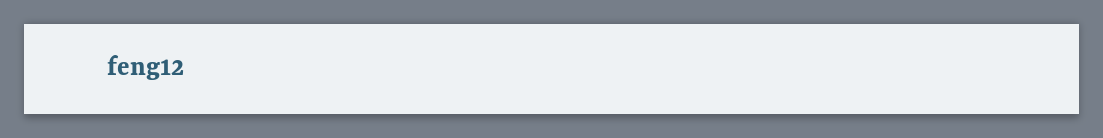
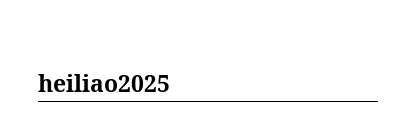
[107,55,184,80] feng12 -> [38,74,170,92] heiliao2025

